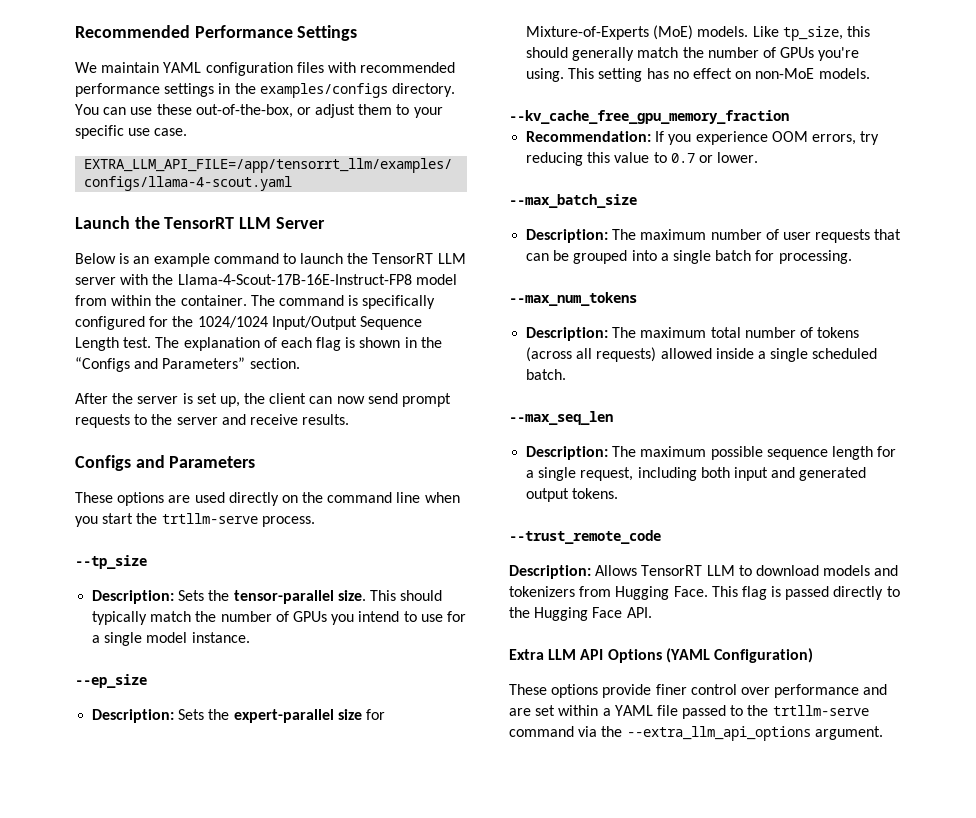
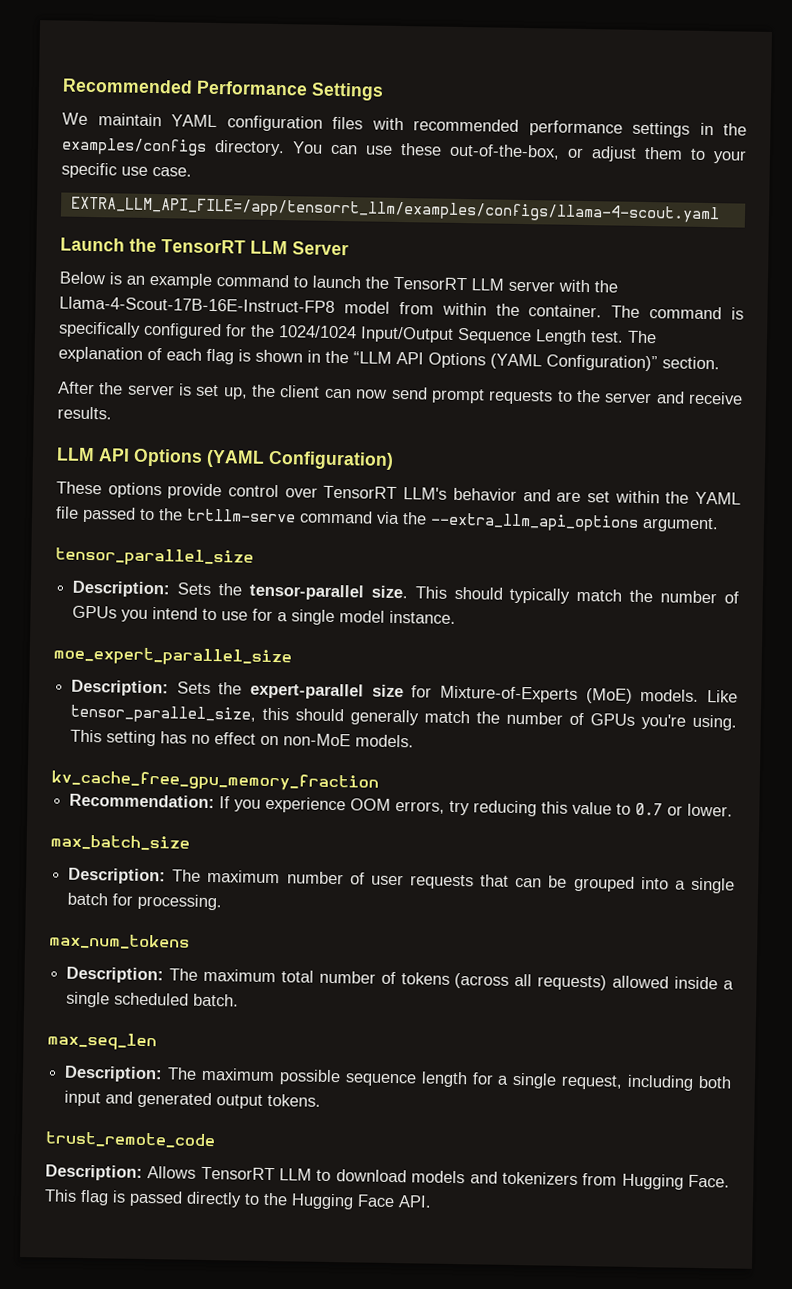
[75,357,246,372] “Configs and Parameters” -> [353,351,658,372] “LLM API Options (YAML Configuration)”
[75,455,256,471] [75,492,460,506] [75,513,315,527] [75,555,147,569] Configs and Parameters // These options are used directly on the command line when you start the trtllm-serve process. // --tp_size -> [56,447,394,470] [56,481,741,505] [56,506,719,533] [55,547,254,567] LLM API Options (YAML Configuration) // These options provide control over TensorRT LLM's behavior and are set within the YAML file passed to the trtllm-serve command via the --extra_llm_api_options argument. // tensor_parallel_size
[75,674,147,688] --ep_size -> [53,646,292,667] moe_expert_parallel_size
[782,26,843,41] tp_size, -> [70,704,257,724] tensor_parallel_size,
[509,110,789,124] --kv_cache_free_gpu_memory_fraction -> [51,770,379,792] kv_cache_free_gpu_memory_fraction
[509,194,637,208] --max_batch_size -> [50,834,190,851] max_batch_size
[509,292,637,306] --max_num_tokens -> [49,933,190,950] max_num_tokens
[509,411,613,425] --max_seq_len -> [47,1032,157,1051] max_seq_len
[509,530,661,544] --trust_remote_code -> [45,1131,216,1149] trust_remote_code
[509,648,813,663] [509,684,888,698] [509,705,869,719] [509,726,883,741] // Extra LLM API Options (YAML Configuration) // These options provide finer control over performance and are set within a YAML file passed to the trtllm-serve command via the --extra_llm_api_options argument. -> (432, 1201) none

